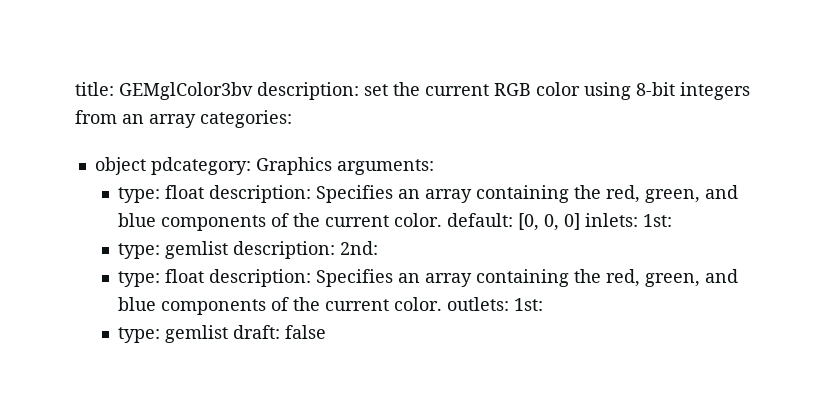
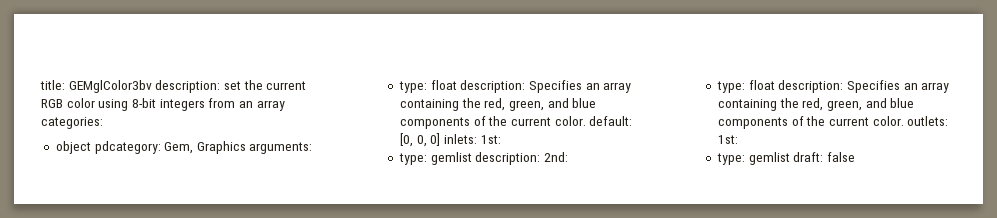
(251, 166) none -> [164,142,194,154] Gem,

